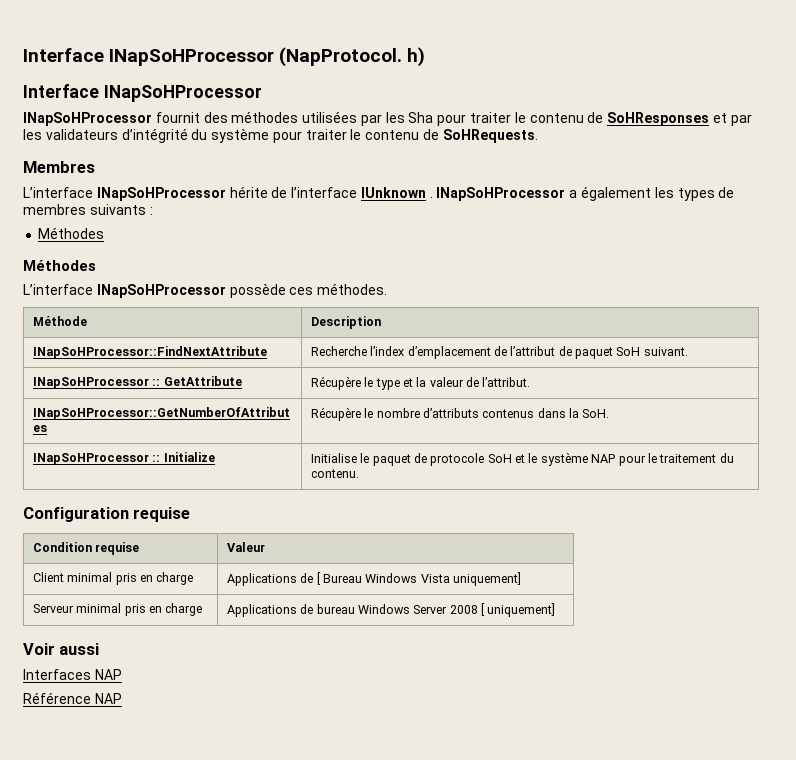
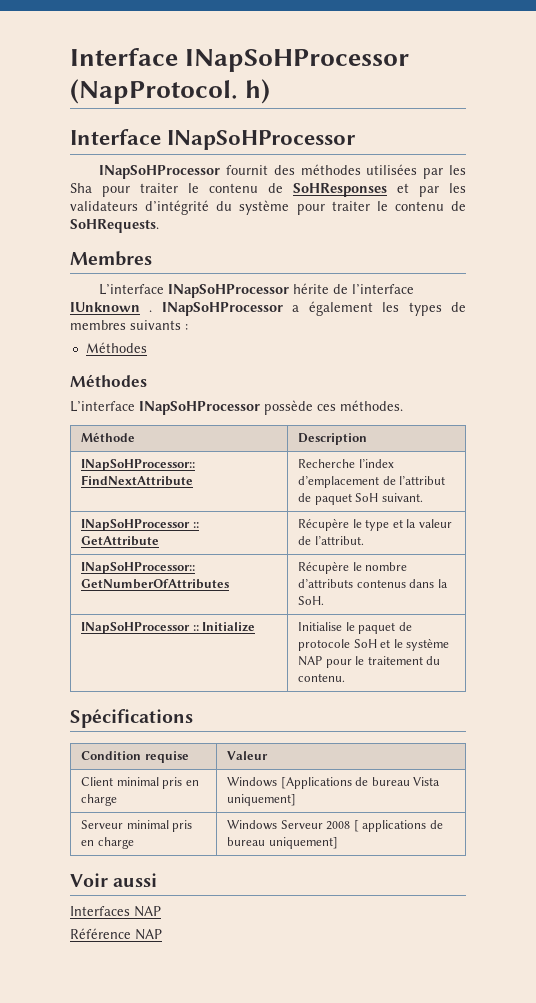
[23,507,191,522] Configuration requise -> [70,709,193,728] Spécifications
[226,572,418,586] Applications de [ Bureau Windows -> [227,777,410,789] Windows [Applications de bureau
[226,603,486,617] Applications de bureau Windows Server 2008 [ -> [227,820,443,832] [227,837,266,846] Windows Serveur 2008 [ applications de bureau

